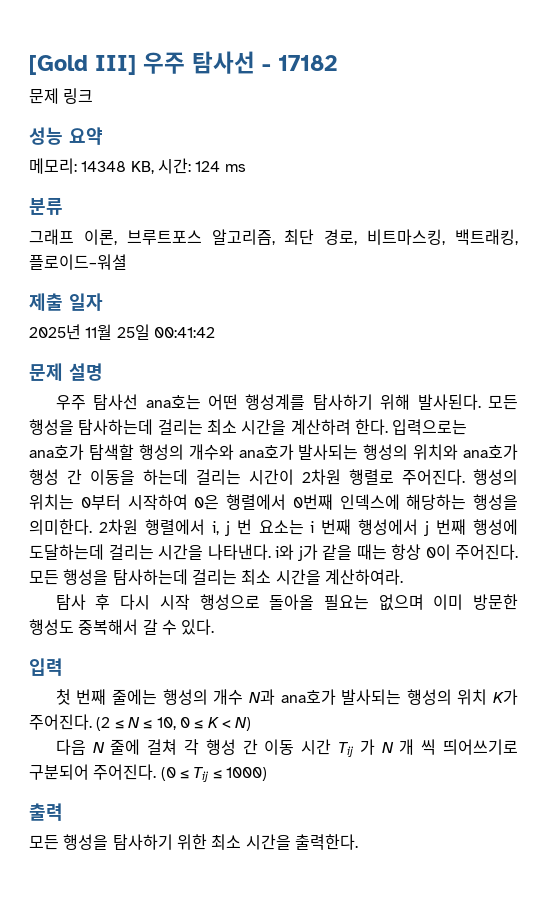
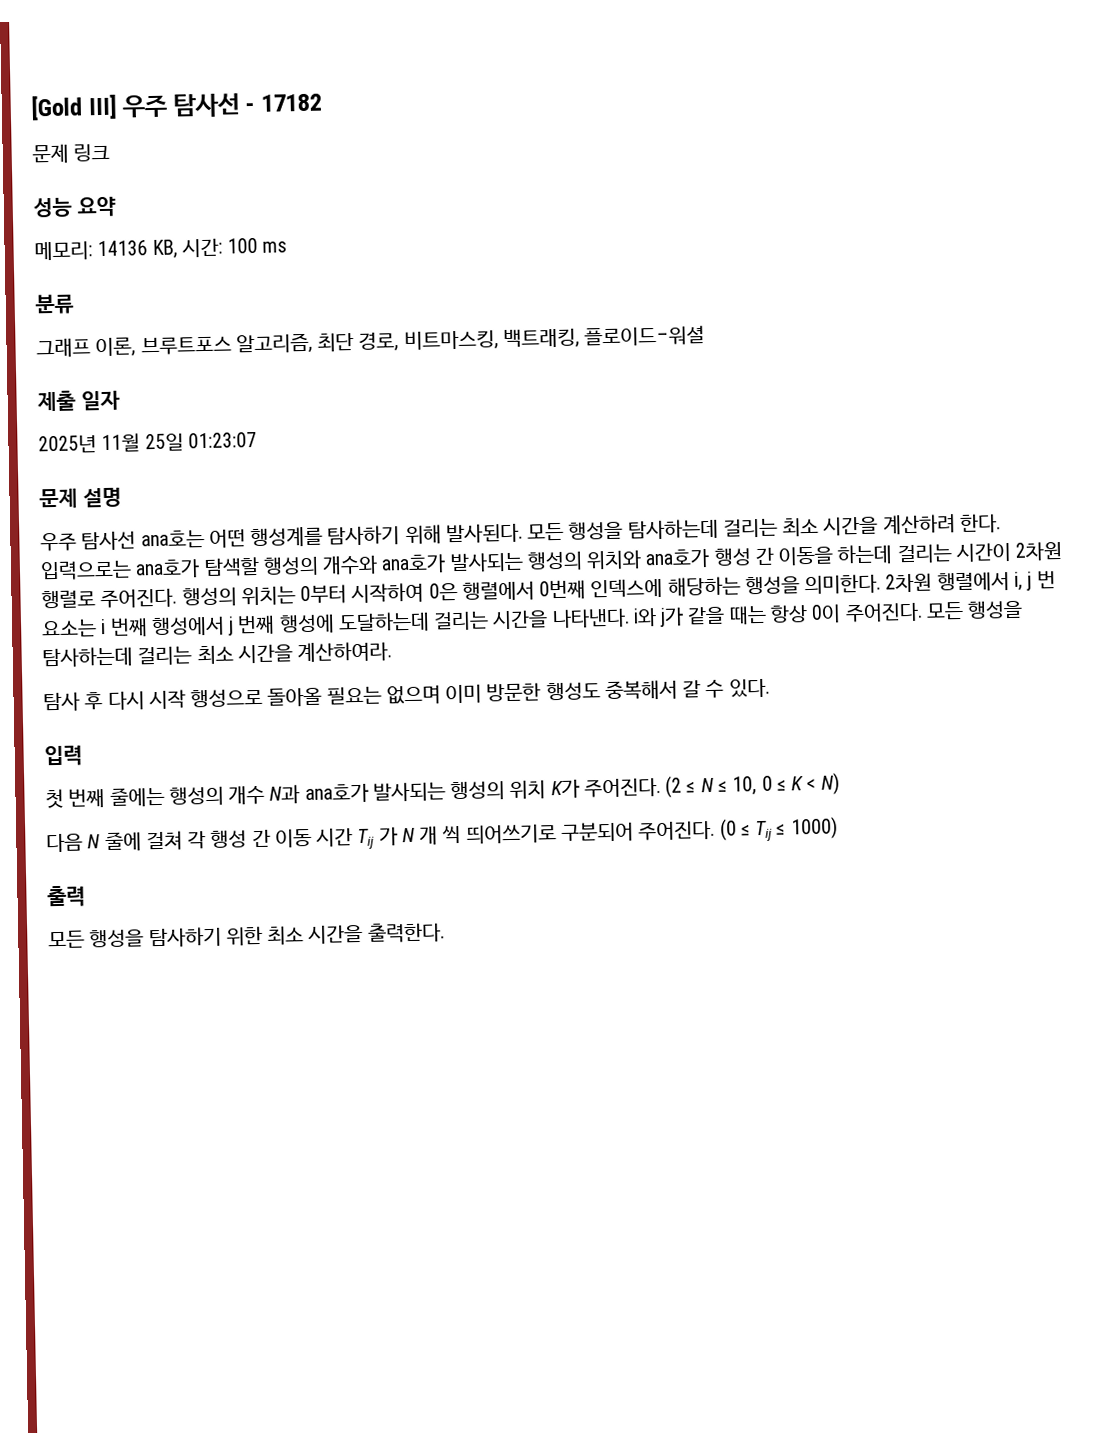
[81,161,127,172] 14348 -> [97,240,149,257] 14136
[195,161,221,172] 124 -> [227,237,259,254] 100
[153,327,215,338] 00:41:42 -> [187,431,257,449] 01:23:07

